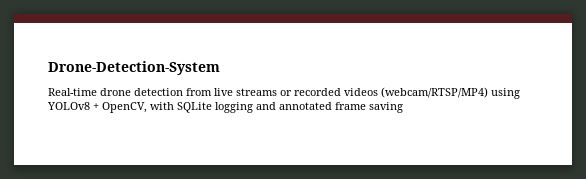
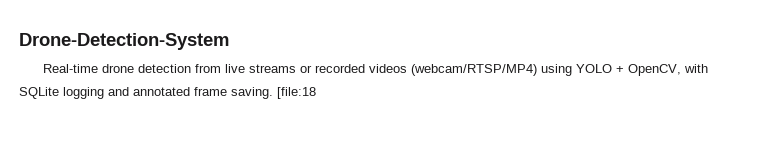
[47,102,90,110] YOLOv8 -> [575,64,612,73] YOLO
[369,102,403,113] saving -> [231,87,316,99] saving. [file:18

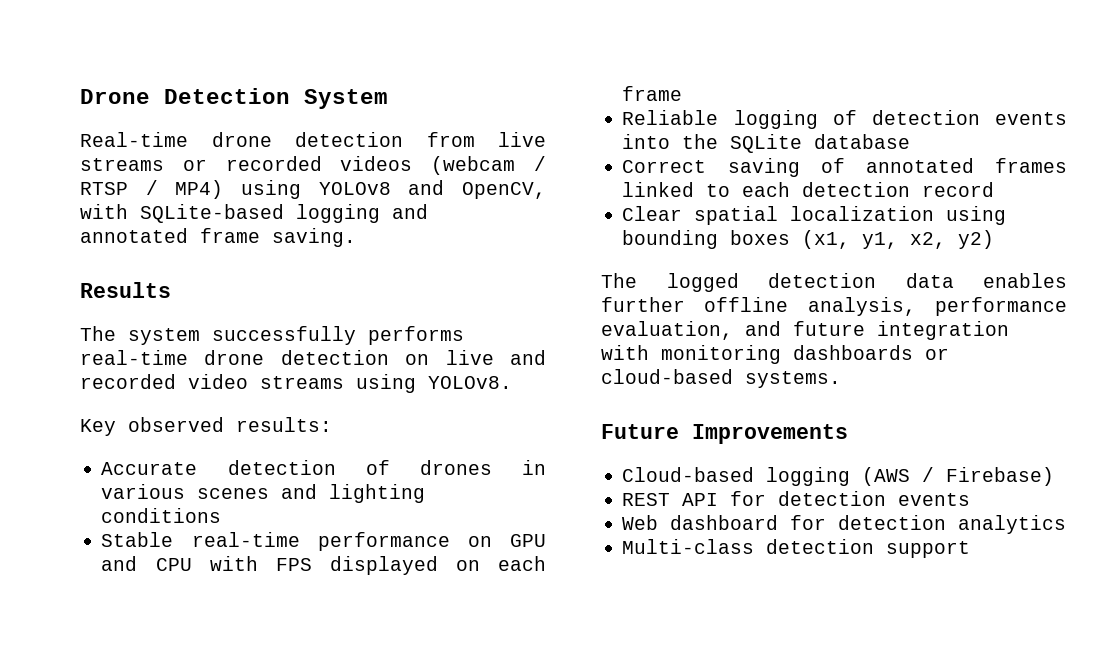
[19,33,229,50] Drone-Detection-System -> [80,88,388,109] Drone Detection System
[410,64,624,76] (webcam/RTSP/MP4) using YOLO + -> [431,156,546,175] [80,180,445,199] (webcam / RTSP / MP4) using YOLOv8 and
[19,87,59,99] SQLite -> [140,204,284,223] SQLite-based
[277,87,316,99] [file:18 -> [80,282,171,298] [80,326,464,345] [80,350,546,365] [80,374,512,393] [80,417,332,436] [101,460,546,475] [101,484,426,503] [101,508,222,523] [101,532,546,551] [101,556,546,575] [622,86,683,101] [622,110,1067,129] [622,134,911,153] [622,158,1067,177] [622,182,995,197] [622,206,1007,225] [622,230,995,249] [601,273,1067,292] [601,297,1067,316] [601,321,1009,340] [601,345,949,364] [601,369,841,388] [601,424,848,444] [622,467,1055,486] [622,491,971,506] [622,515,1067,534] [622,539,971,558] // Results // The system successfully performs real-time drone detection on live and recorded video streams using YOLOv8. // Key observed results: // Accurate detection of drones in various scenes and lighting conditions // Stable real-time performance on GPU and CPU with FPS displayed on each frame // Reliable logging of detection events into the SQLite database // Correct saving of annotated frames linked to each detection record // Clear spatial localization using bounding boxes (x1, y1, x2, y2) // The logged detection data enables further offline analysis, performance evaluation, and future integration with monitoring dashboards or cloud-based systems. // Future Improvements // Cloud-based logging (AWS / Firebase) // REST API for detection events // Web dashboard for detection analytics // Multi-class detection support

